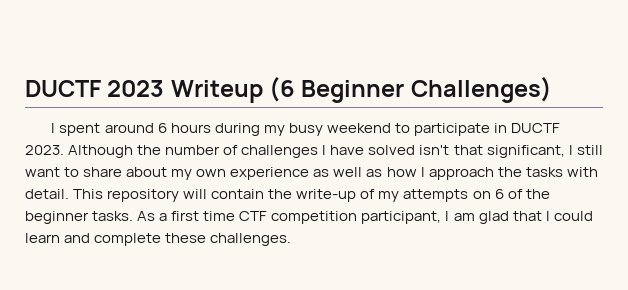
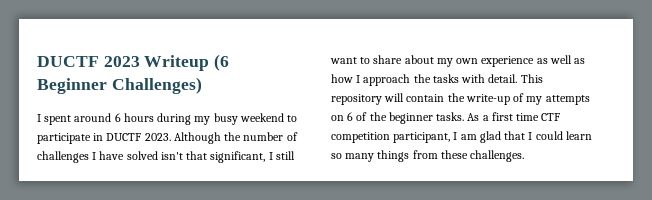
[64,233,162,246] and complete -> [331,150,438,162] so many things from

